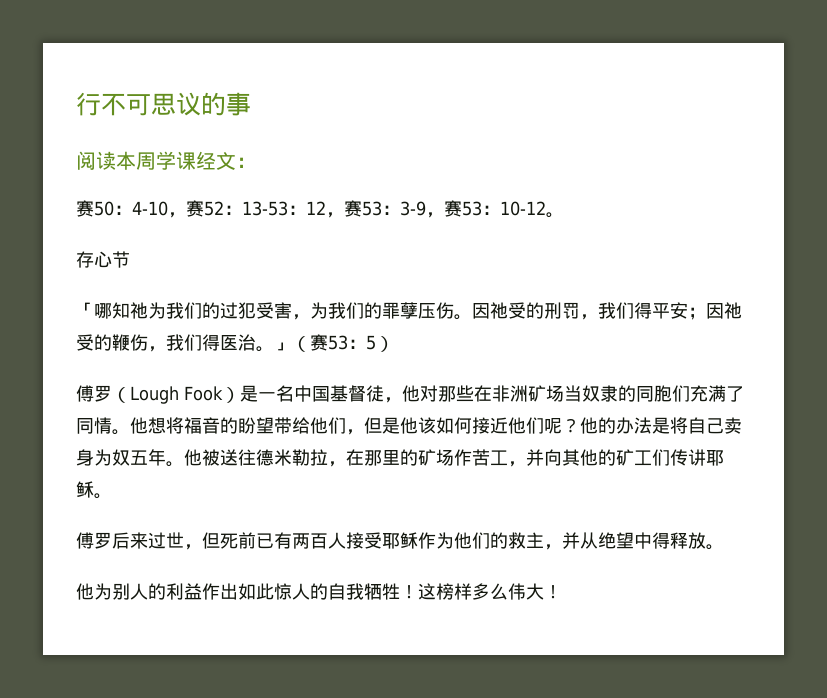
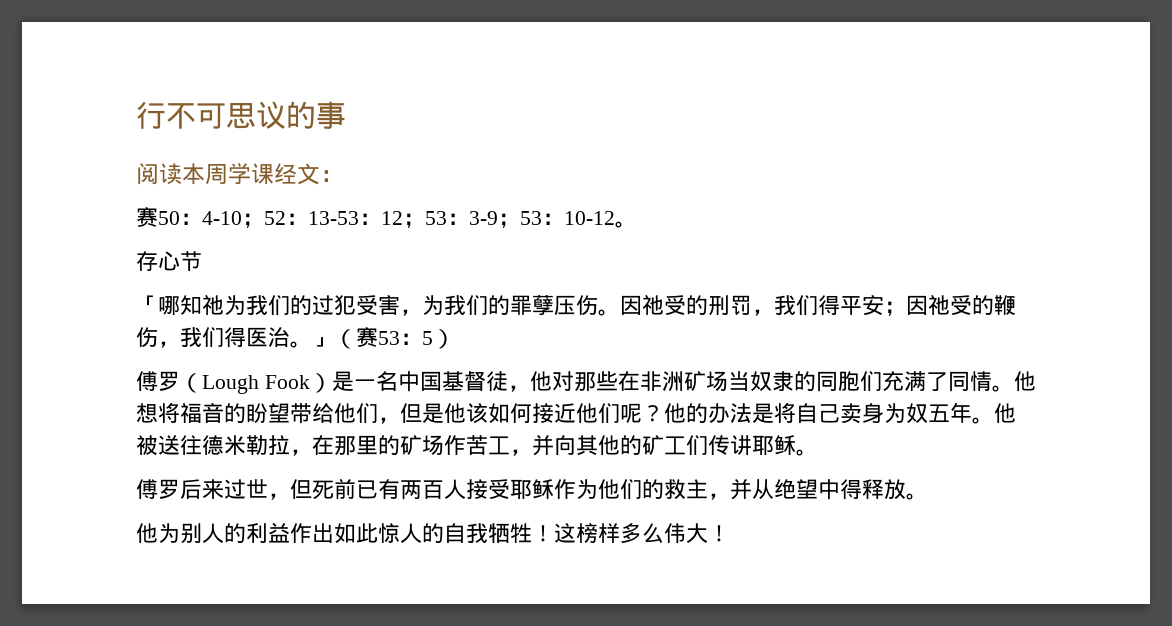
[168,200,204,218] ，赛 -> [242,213,264,228] ；
[326,200,362,218] ，赛 -> [403,213,425,228] ；
[426,200,462,218] ，赛 -> [498,213,520,228] ；

